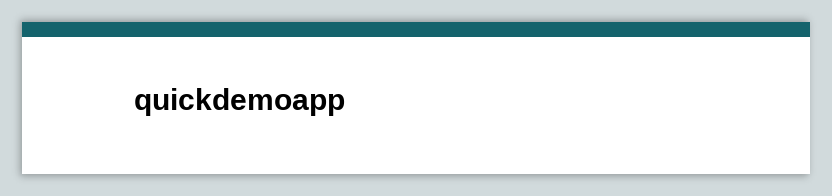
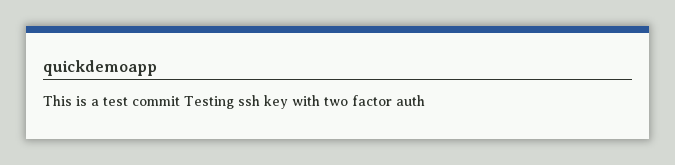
(345, 102) none -> [43,95,425,109] // This is a test commit Testing ssh key with two factor auth

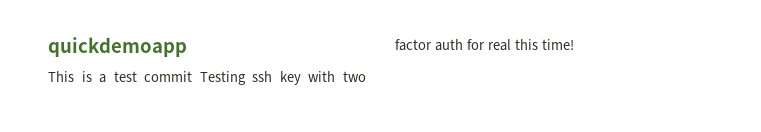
(425, 100) none -> [466,39,574,51] for real this time!

